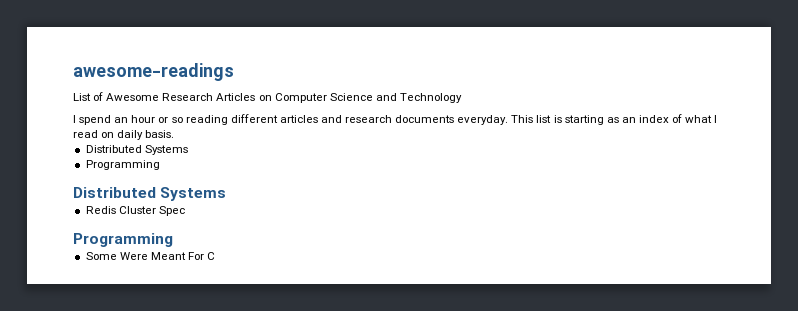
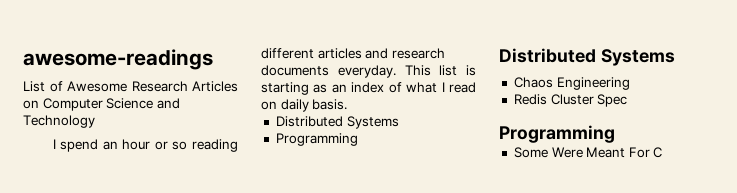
(227, 194) none -> [513,77,630,90] // Chaos Engineering

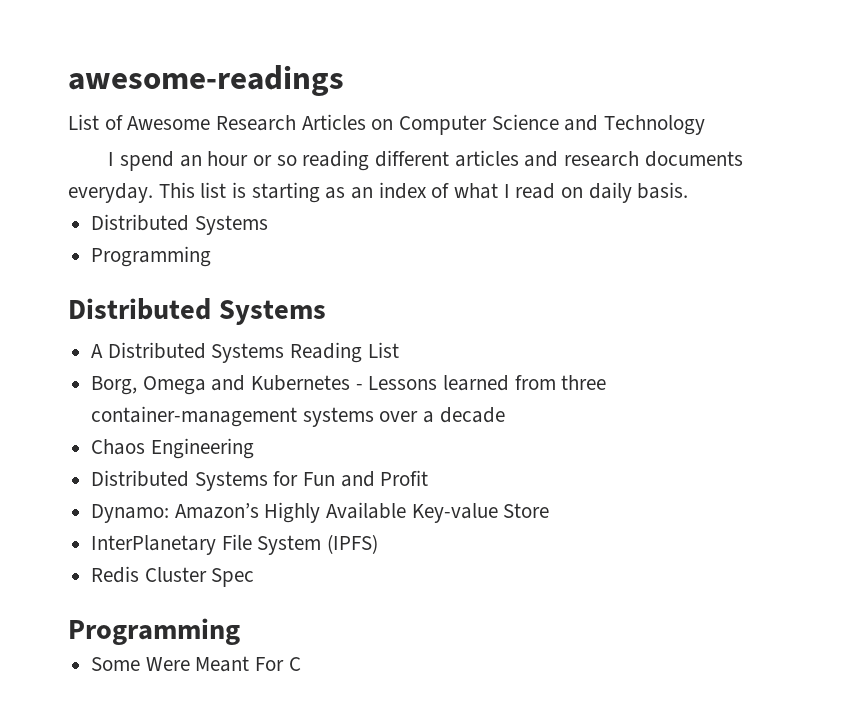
[513,77,630,90] Chaos Engineering -> [91,342,399,363] [91,375,607,395] [91,406,505,427] [91,438,254,459] [91,470,429,491] [91,502,550,523] [91,534,379,555] A Distributed Systems Reading List // Borg, Omega and Kubernetes - Lessons learned from three container-management systems over a decade // Chaos Engineering // Distributed Systems for Fun and Profit // Dynamo: Amazon’s Highly Available Key-value Store // InterPlanetary File System (IPFS)

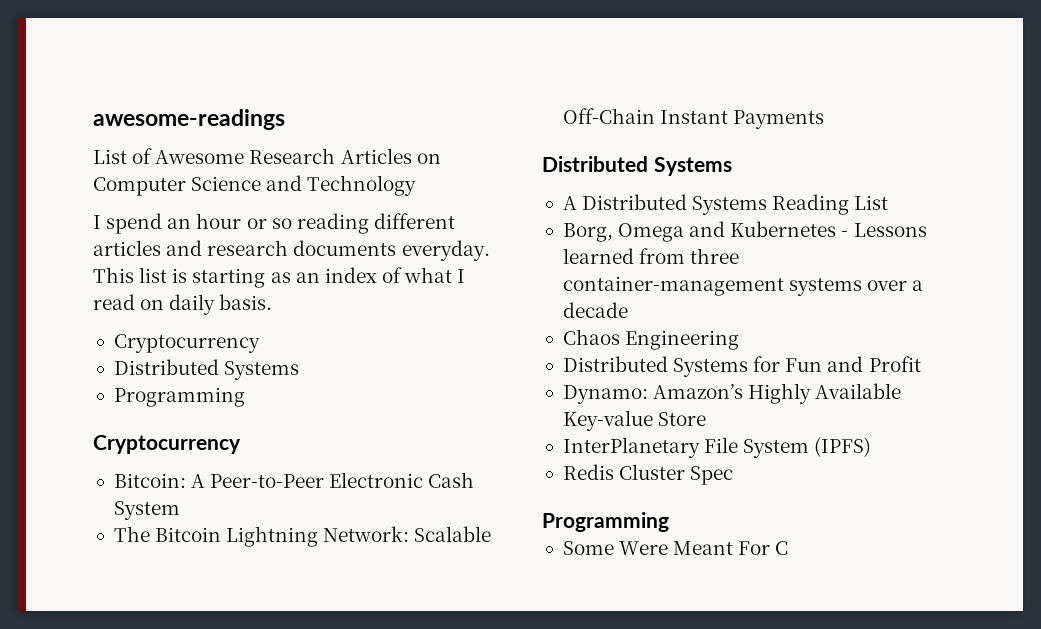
(689, 190) none -> [113,334,260,353] // Cryptocurrency
(212, 256) none -> [93,435,241,454] [113,472,475,488] [113,501,180,520] [113,526,492,547] [562,108,825,129] // Cryptocurrency // Bitcoin: A Peer-to-Peer Electronic Cash System // The Bitcoin Lightning Network: Scalable Off-Chain Instant Payments

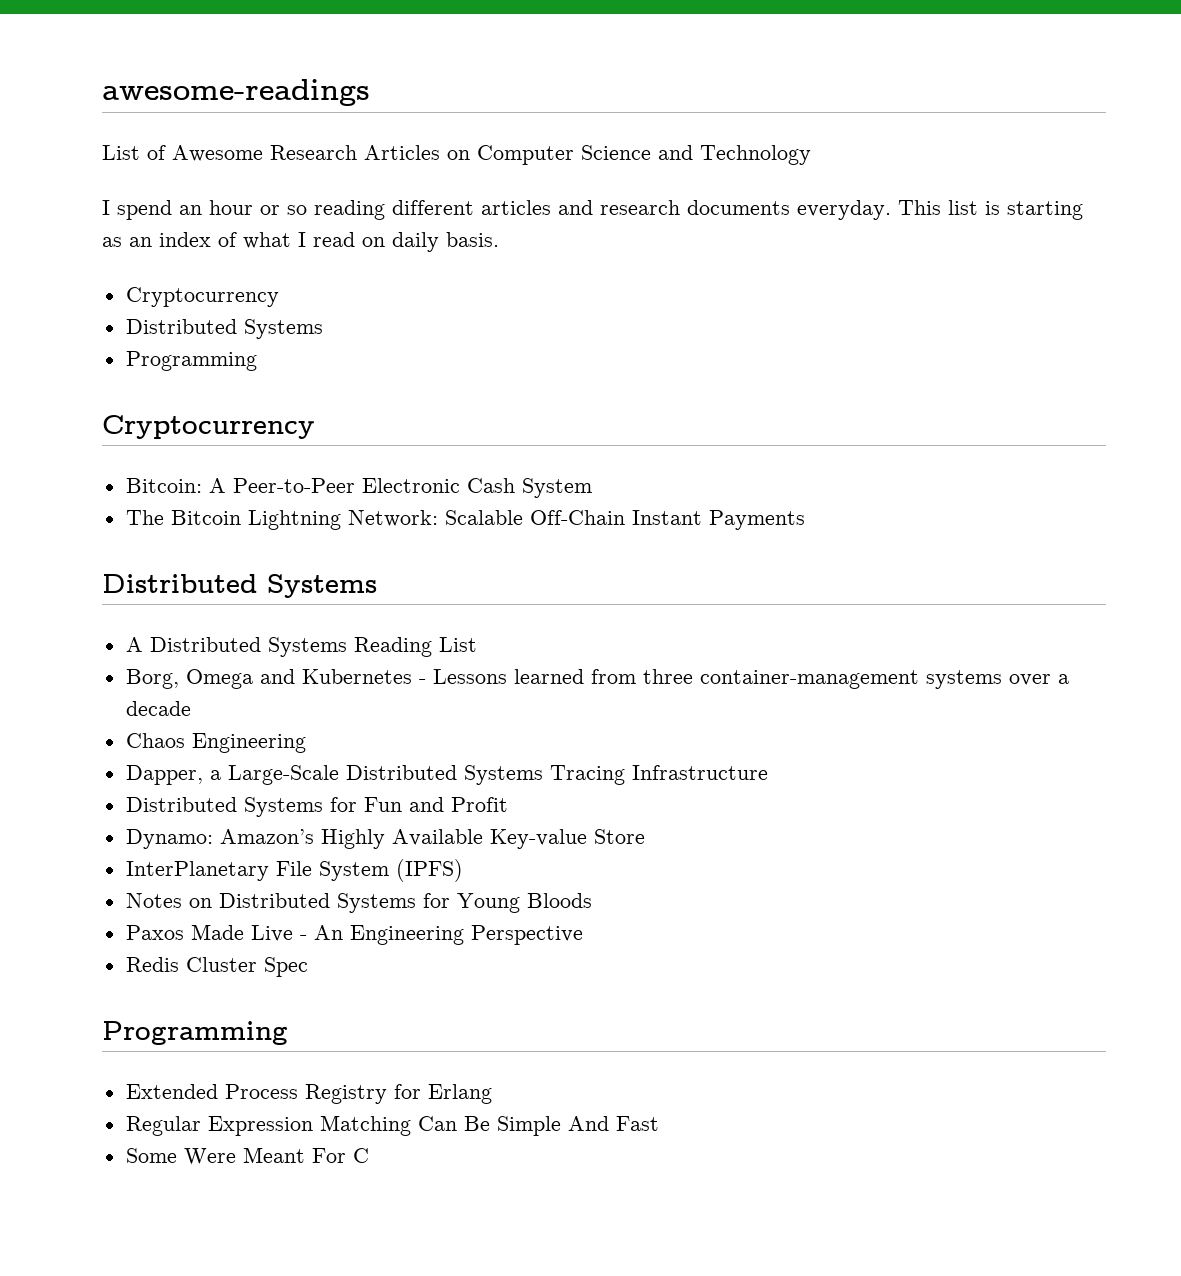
(740, 340) none -> [125,765,768,785] // Dapper, a Large-Scale Distributed Systems Tracing Infrastructure
[562,464,734,485] [542,512,669,532] Redis Cluster Spec // Programming -> [125,893,592,913] [125,924,583,945] [125,957,308,977] [102,1021,288,1045] [125,1084,492,1104] [125,1115,659,1136] Notes on Distributed Systems for Young Bloods // Paxos Made Live - An Engineering Perspective // Redis Cluster Spec // Programming // Extended Process Registry for Erlang // Regular Expression Matching Can Be Simple And Fast

